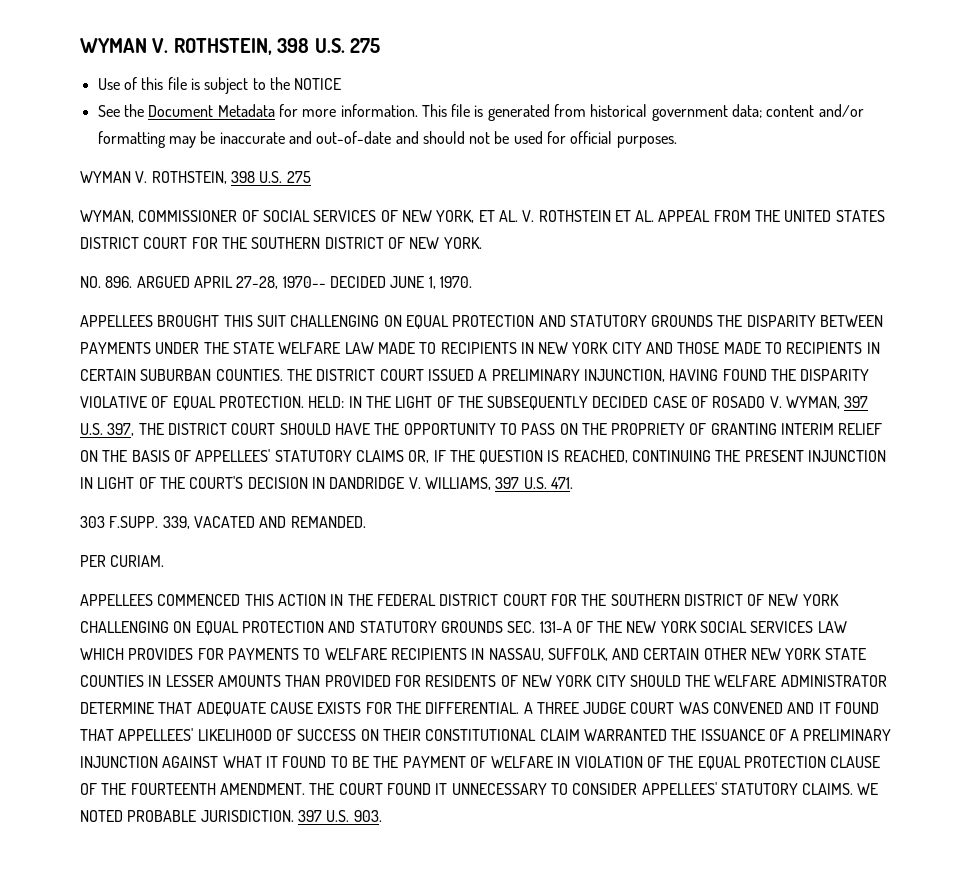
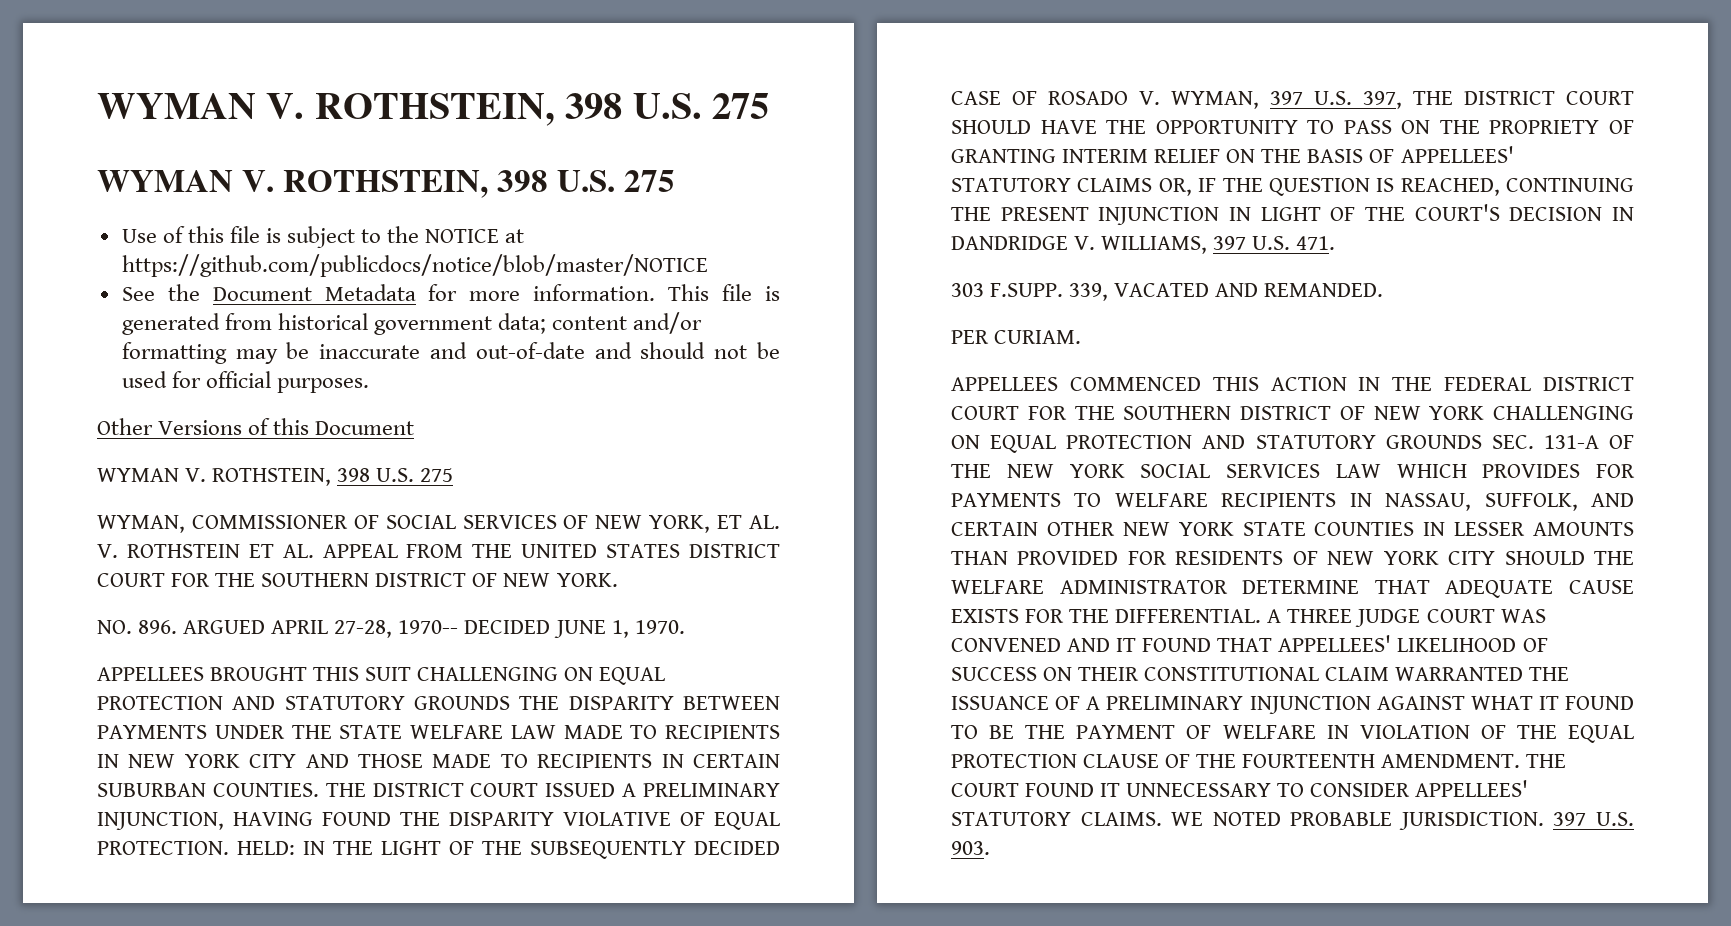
[80,38,380,55] WYMAN V. ROTHSTEIN, 398 U.S. 275 -> [97,93,769,126] [97,170,675,198] WYMAN V. ROTHSTEIN, 398 U.S. 275 // WYMAN V. ROTHSTEIN, 398 U.S. 275
(342, 84) none -> [505,229,525,243] [121,254,708,277] at https://github.com/publicdocs/notice/blob/master/NOTICE
(677, 142) none -> [97,418,415,435] // Other Versions of this Document

